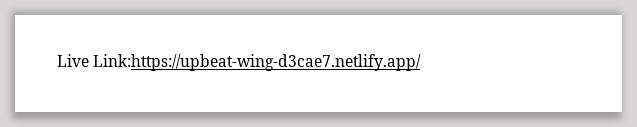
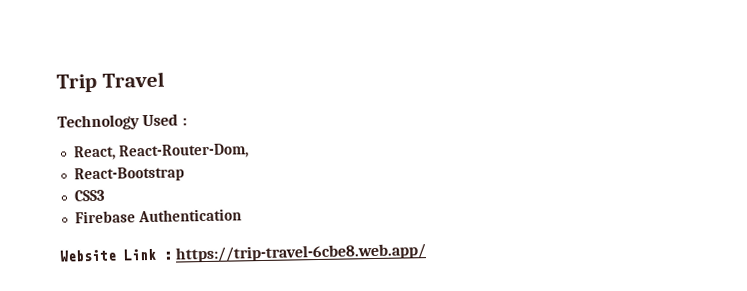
[57,54,422,71] Live Link:https://upbeat-wing-d3cae7.netlify.app/ -> [56,71,165,93] [57,113,187,131] [72,143,249,161] [73,166,185,183] [73,189,105,202] [74,208,242,224] [59,243,428,263] Trip Travel // Technology Used : // React, React-Router-Dom, // React-Bootstrap // CSS3 // Firebase Authentication // Website Link : https://trip-travel-6cbe8.web.app/

